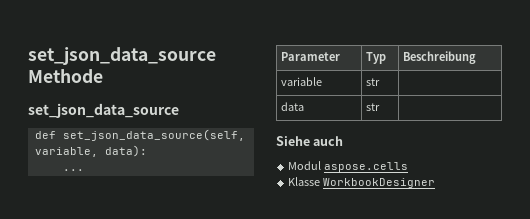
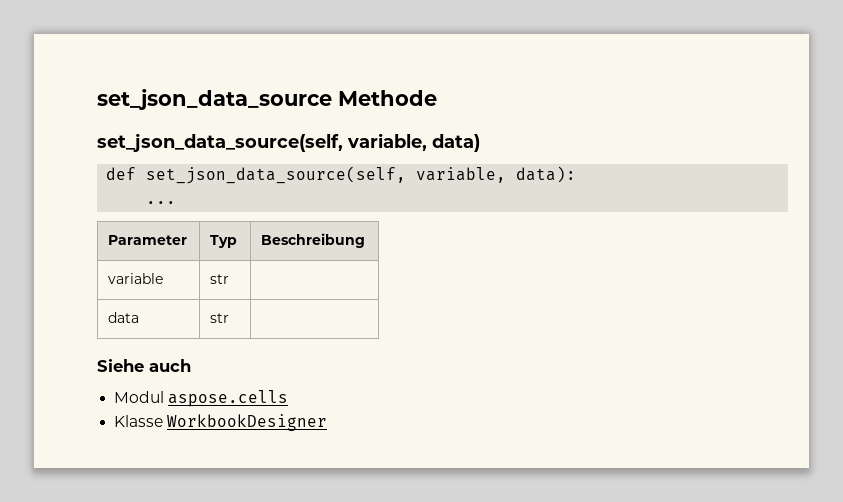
[28,103,179,118] set_json_data_source -> [97,133,480,152] set_json_data_source(self, variable, data)

